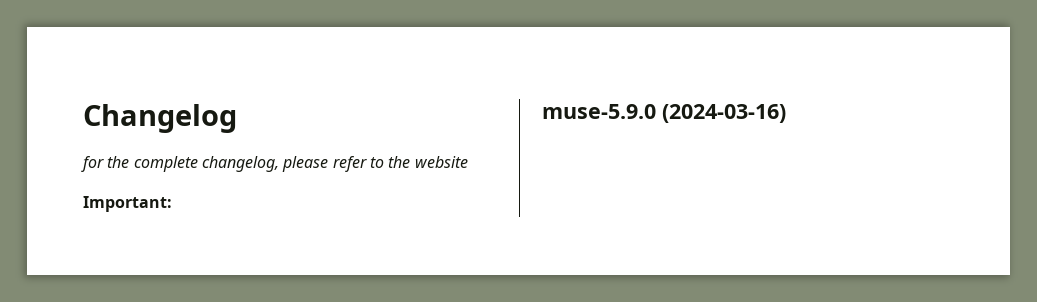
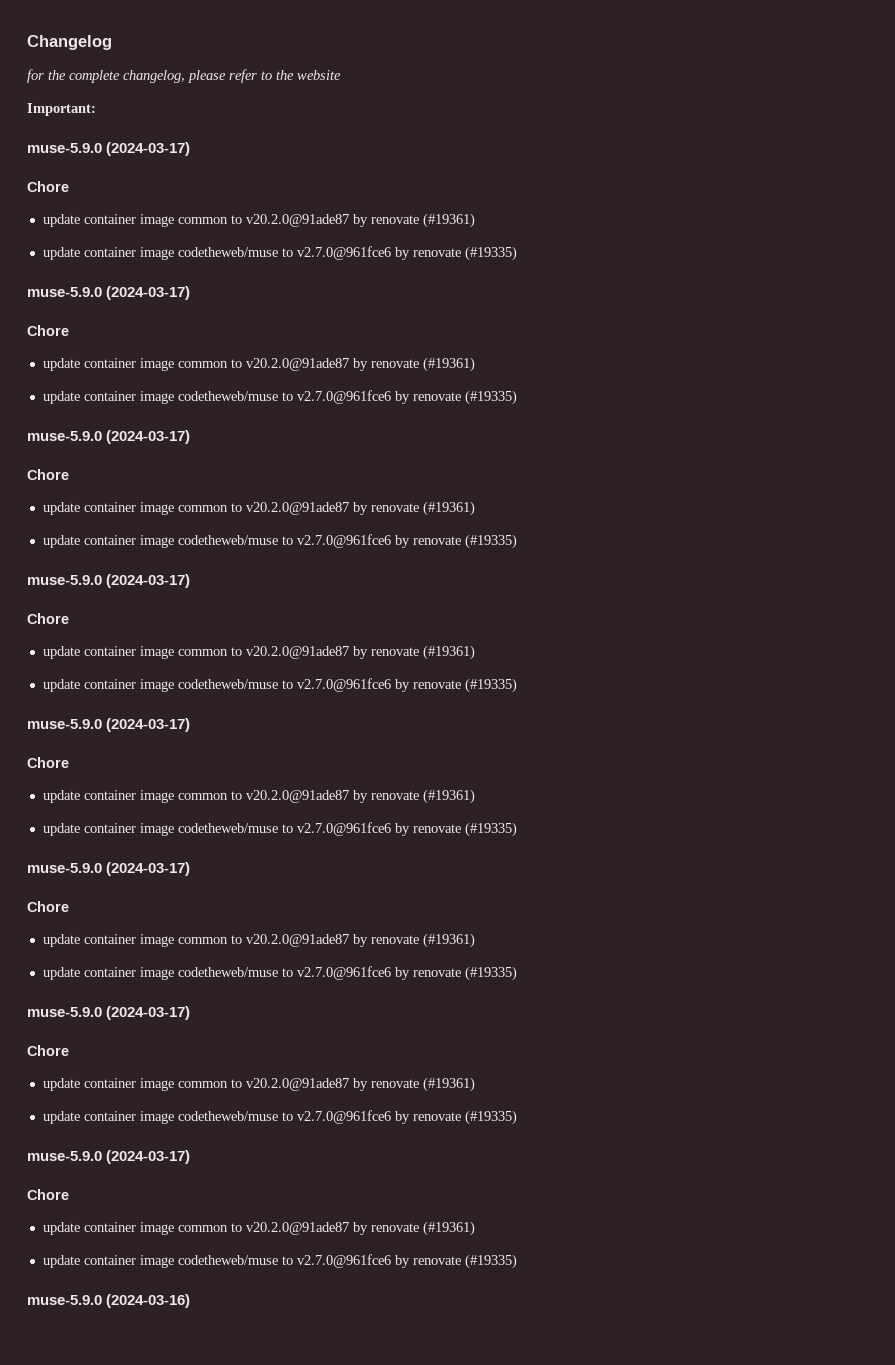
(172, 204) none -> [27,142,191,156] [27,181,69,192] [42,213,475,228] [42,246,517,261] [27,286,191,300] [27,325,69,336] [42,357,475,372] [42,390,517,405] [27,430,191,444] [27,469,69,480] [42,501,475,516] [42,534,517,549] [27,574,191,588] [27,613,69,624] [42,645,475,660] [42,678,517,693] [27,718,191,732] [27,757,69,768] [42,789,475,804] [42,822,517,837] [27,862,191,876] [27,901,69,912] [42,933,475,948] [42,966,517,981] [27,1006,191,1020] [27,1045,69,1056] [42,1077,475,1092] [42,1110,517,1125] [27,1150,191,1164] [27,1189,69,1200] [42,1221,475,1236] [42,1254,517,1269] // muse-5.9.0 (2024-03-17) // Chore // update container image common to v20.2.0@91ade87 by renovate (#19361) // update container image codetheweb/muse to v2.7.0@961fce6 by renovate (#19335) // muse-5.9.0 (2024-03-17) // Chore // update container image common to v20.2.0@91ade87 by renovate (#19361) // update container image codetheweb/muse to v2.7.0@961fce6 by renovate (#19335) // muse-5.9.0 (2024-03-17) // Chore // update container image common to v20.2.0@91ade87 by renovate (#19361) // update container image codetheweb/muse to v2.7.0@961fce6 by renovate (#19335) // muse-5.9.0 (2024-03-17) // Chore // update container image common to v20.2.0@91ade87 by renovate (#19361) // update container image codetheweb/muse to v2.7.0@961fce6 by renovate (#19335) // muse-5.9.0 (2024-03-17) // Chore // update container image common to v20.2.0@91ade87 by renovate (#19361) // update container image codetheweb/muse to v2.7.0@961fce6 by renovate (#19335) // muse-5.9.0 (2024-03-17) // Chore // update container image common to v20.2.0@91ade87 by renovate (#19361) // update container image codetheweb/muse to v2.7.0@961fce6 by renovate (#19335) // muse-5.9.0 (2024-03-17) // Chore // update container image common to v20.2.0@91ade87 by renovate (#19361) // update container image codetheweb/muse to v2.7.0@961fce6 by renovate (#19335) // muse-5.9.0 (2024-03-17) // Chore // update container image common to v20.2.0@91ade87 by renovate (#19361) // update container image codetheweb/muse to v2.7.0@961fce6 by renovate (#19335)

